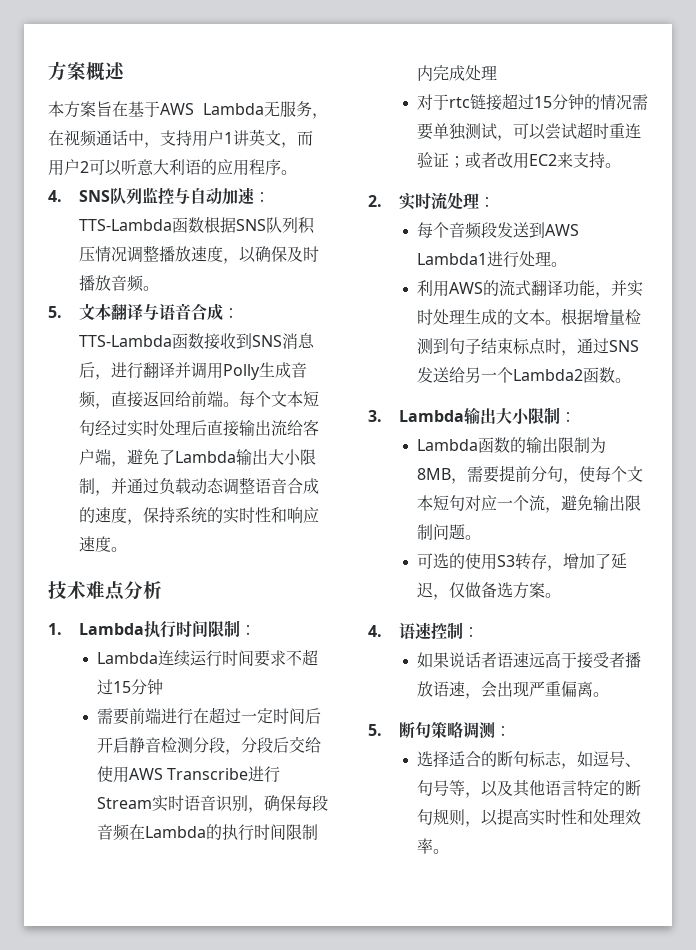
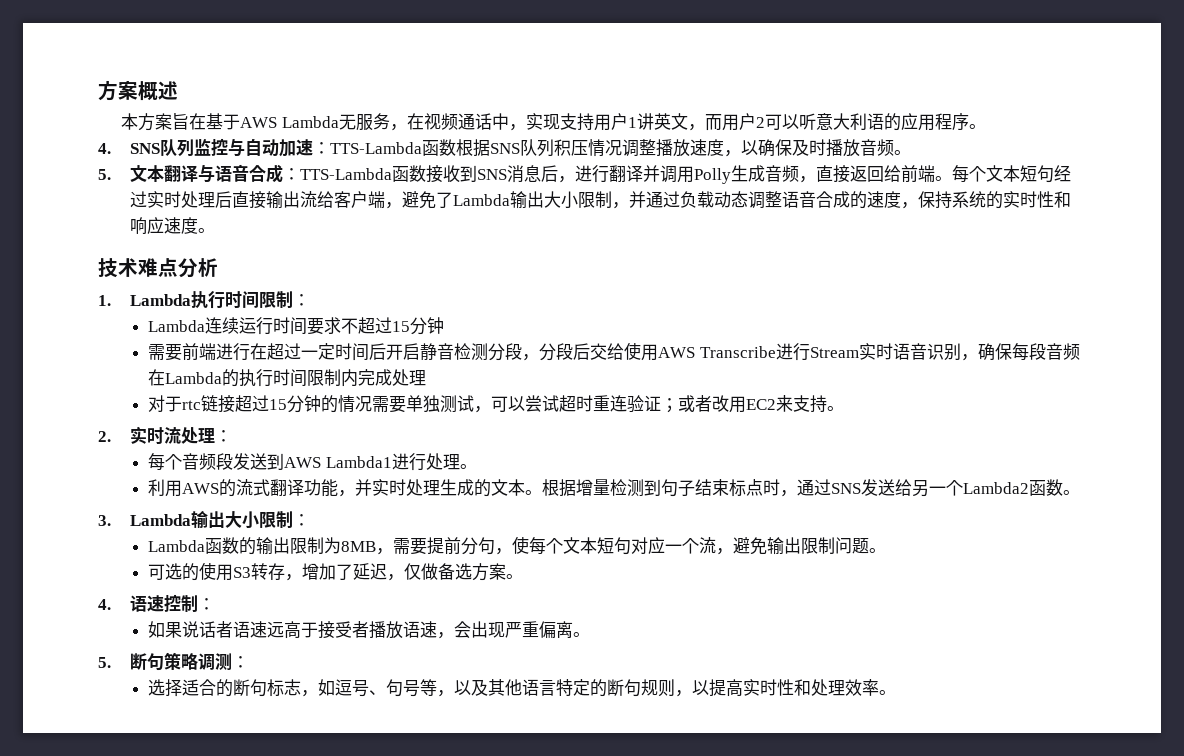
(160, 145) none -> [525,113,560,130] 实现

